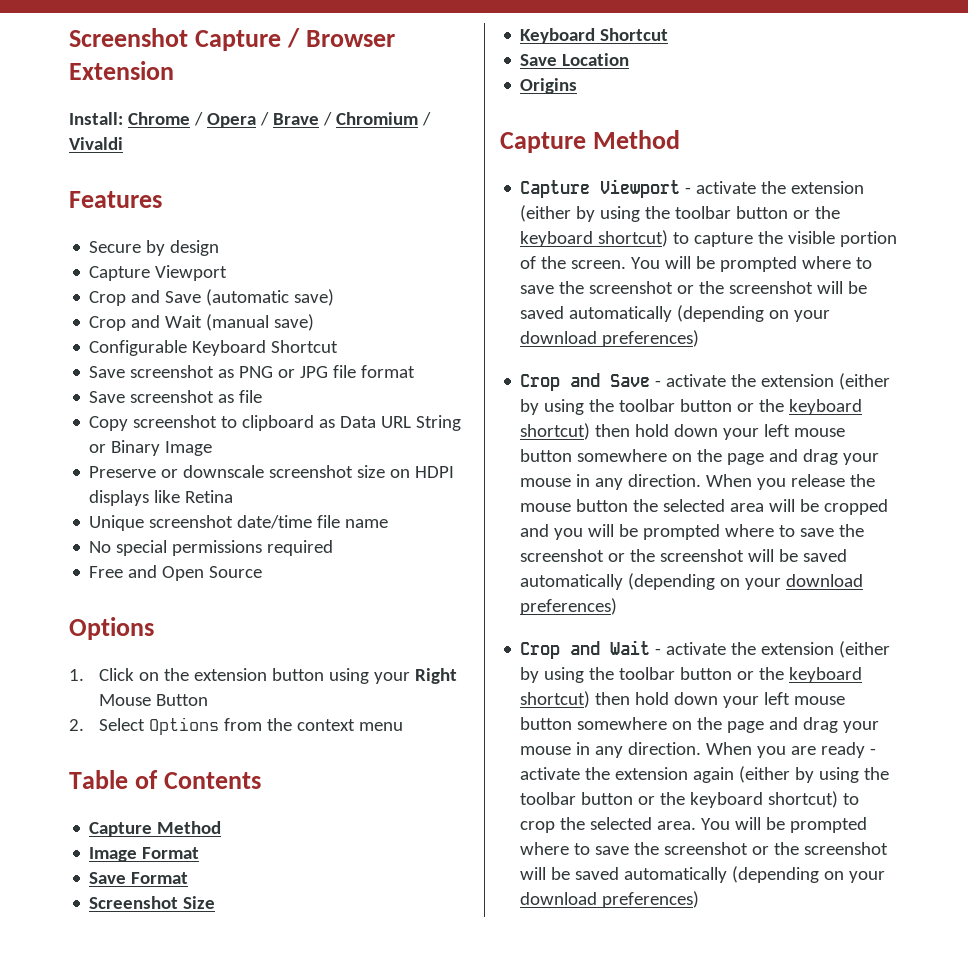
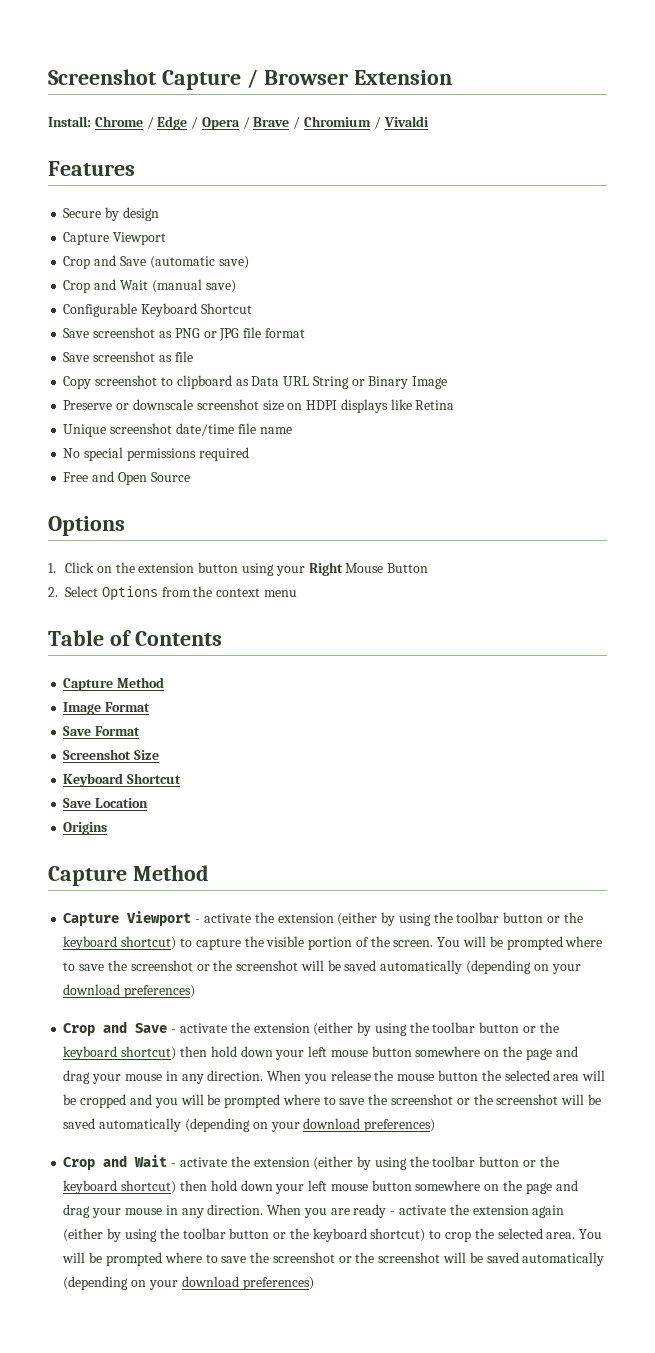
(203, 119) none -> [157,116,199,130] Edge /

